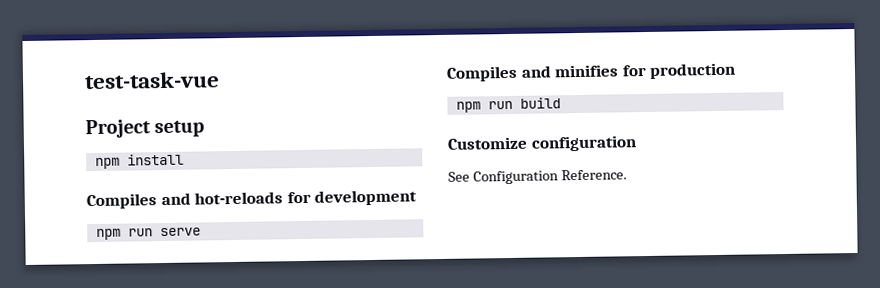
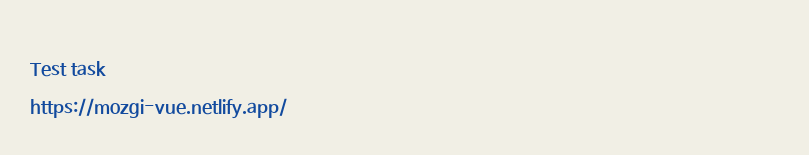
[84,71,220,90] [85,119,205,139] [94,153,184,170] [86,189,418,210] [95,227,201,241] [446,62,737,82] [455,97,561,113] [447,135,637,152] [448,169,627,185] test-task-vue // Project setup // npm install // Compiles and hot-reloads for development // npm run serve // Compiles and minifies for production // npm run build // Customize configuration // See Configuration Reference. -> [30,61,106,77] [30,98,287,119] Test task // https://mozgi-vue.netlify.app/

